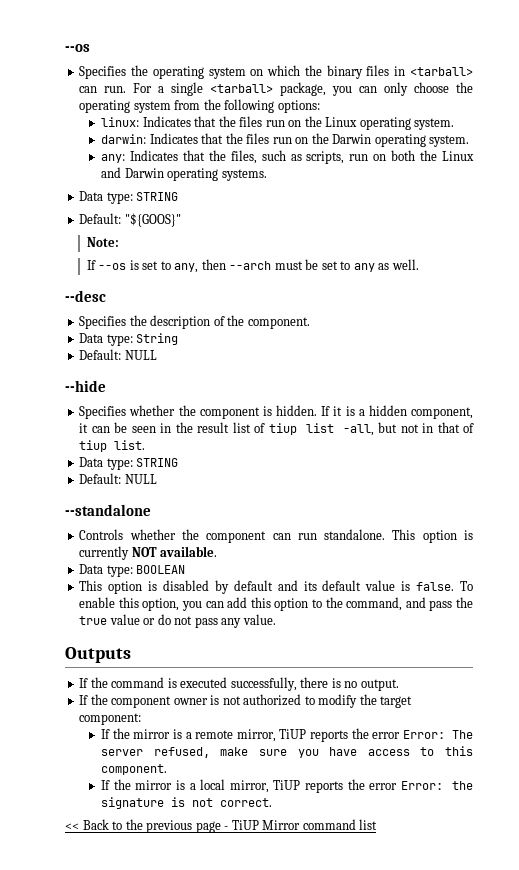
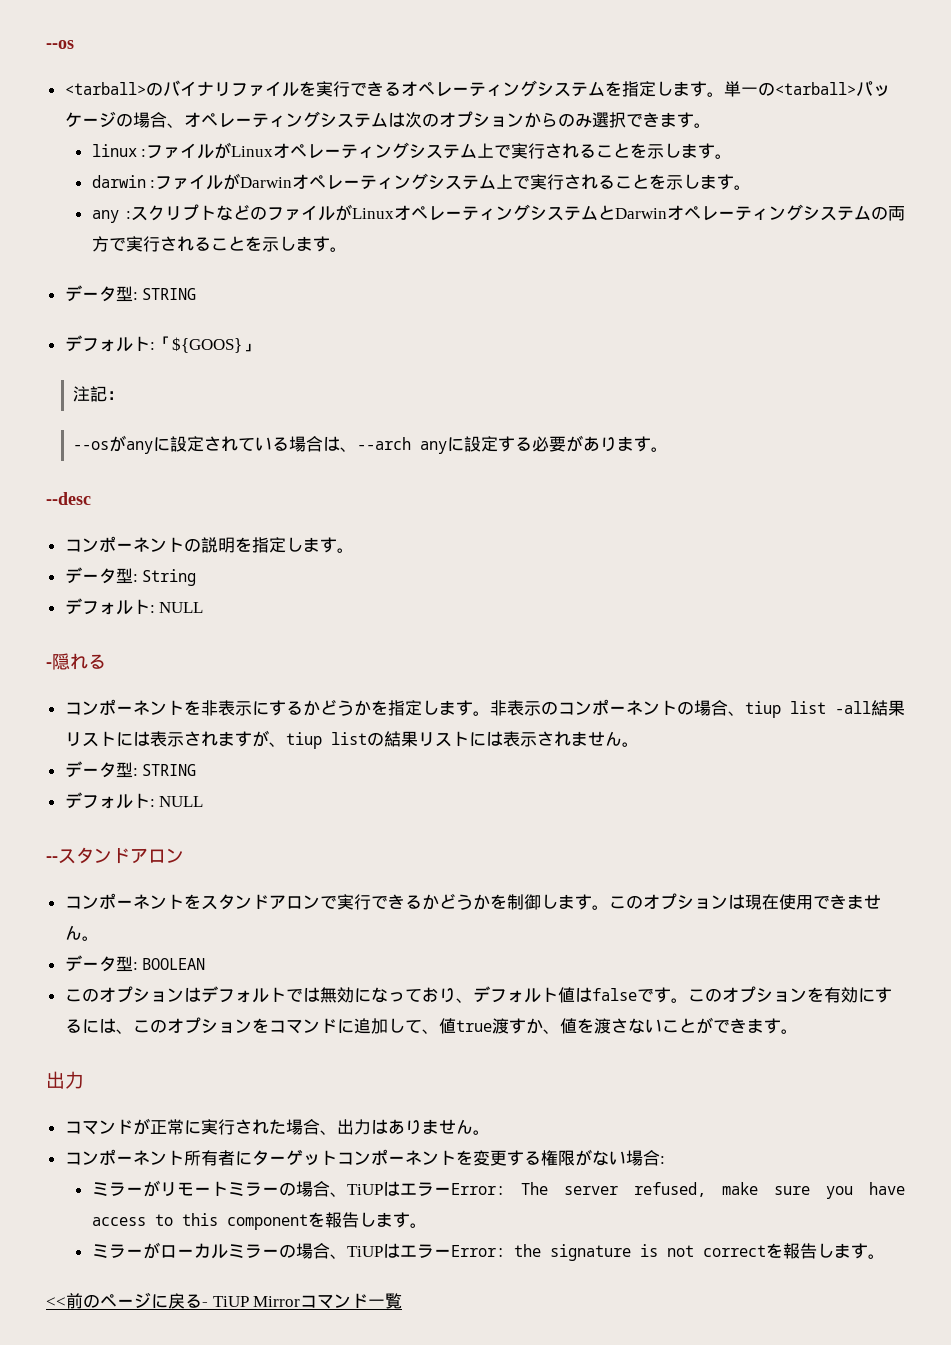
[79,65,473,79] [79,82,474,96] [79,99,320,113] [101,116,455,130] [101,133,470,147] [101,150,475,164] [101,167,267,181] [79,191,179,204] [79,213,181,227] [86,237,119,247] [86,259,419,273] [65,290,106,302] [79,315,310,329] [79,333,179,346] [79,349,157,360] [65,380,106,392] [79,405,473,419] [79,422,474,436] [79,440,146,452] [79,457,179,470] [79,473,157,484] [65,504,151,516] [79,529,473,543] [79,546,218,560] [79,564,186,577] [79,580,473,594] [79,597,474,611] [79,614,276,628] [65,647,131,663] [79,677,399,691] [79,694,413,708] [79,713,142,725] [101,728,401,742] Specifies the operating system on which the binary files in <tarball> can run. For a single <tarball> package, you can only choose the operating system from the following options: // linux: Indicates that the files run on the Linux operating system. // darwin: Indicates that the files run on the Darwin operating system. // any: Indicates that the files, such as scripts, run on both the Linux and Darwin operating systems. // Data type: STRING // Default: "${GOOS}" // Note: // If --os is set to any, then --arch must be set to any as well. // --desc // Specifies the description of the component. // Data type: String // Default: NULL // --hide // Specifies whether the component is hidden. If it is a hidden component, it can be seen in the result list of tiup list -all, but not in that of tiup list. // Data type: STRING // Default: NULL // --standalone // Controls whether the component can run standalone. This option is currently NOT available. // Data type: BOOLEAN // This option is disabled by default and its default value is false. To enable this option, you can add this option to the command, and pass the true value or do not pass any value. // Outputs // If the command is executed successfully, there is no output. // If the component owner is not authorized to modify the target component: // If the mirror is a remote mirror, TiUP reports the error -> [64,80,890,97] [64,111,711,128] [91,142,733,159] [91,173,752,190] [91,204,905,223] [91,236,347,252] [64,285,197,302] [64,335,259,353] [73,386,125,402] [73,435,669,454] [46,492,91,505] [64,536,354,553] [64,567,197,586] [64,598,204,615] [46,653,106,670] [64,699,905,718] [64,730,639,749] [64,761,197,778] [64,792,204,809] [46,847,184,864] [64,893,881,910] [64,925,99,941] [64,955,206,972] [64,986,892,1003] [64,1017,798,1034] [46,1071,84,1089] [64,1118,490,1135] [64,1149,665,1166] [91,1180,451,1197] <tarball>のバイナリファイルを実行できるオペレーティングシステムを指定します。単一の<tarball>パッケージの場合、オペレーティングシステムは次のオプションからのみ選択できます。 // linux :ファイルがLinuxオペレーティングシステム上で実行されることを示します。 // darwin :ファイルがDarwinオペレーティングシステム上で実行されることを示します。 // any :スクリプトなどのファイルがLinuxオペレーティングシステムとDarwinオペレーティングシステムの両方で実行されることを示します。 // データ型: STRING // デフォルト:「${GOOS}」 // 注記： // --osがanyに設定されている場合は、--arch anyに設定する必要があります。 // --desc // コンポーネントの説明を指定します。 // データ型: String // デフォルト: NULL // -隠れる // コンポーネントを非表示にするかどうかを指定します。非表示のコンポーネントの場合、tiup list -all結果リストには表示されますが、tiup listの結果リストには表示されません。 // データ型: STRING // デフォルト: NULL // --スタンドアロン // コンポーネントをスタンドアロンで実行できるかどうかを制御します。このオプションは現在使用できません。 // データ型: BOOLEAN // このオプションはデフォルトでは無効になっており、デフォルト値はfalseです。このオプションを有効にするには、このオプションをコマンドに追加して、値true渡すか、値を渡さないことができます。 // 出力 // コマンドが正常に実行された場合、出力はありません。 // コンポーネント所有者にターゲットコンポーネントを変更する権限がない場合: // ミラーがリモートミラーの場合、TiUPはエラー
[101,764,168,775] [101,779,398,793] component. // If the mirror is a local mirror, TiUP reports the error -> [226,1212,427,1230] [91,1242,451,1259] componentを報告します。 // ミラーがローカルミラーの場合、TiUPはエラー
[220,798,273,807] [65,819,378,833] correct. // << Back to the previous page - TiUP Mirror command list -> [702,1243,885,1259] [46,1292,403,1309] correctを報告します。 // <<前のページに戻る- TiUP Mirrorコマンド一覧

